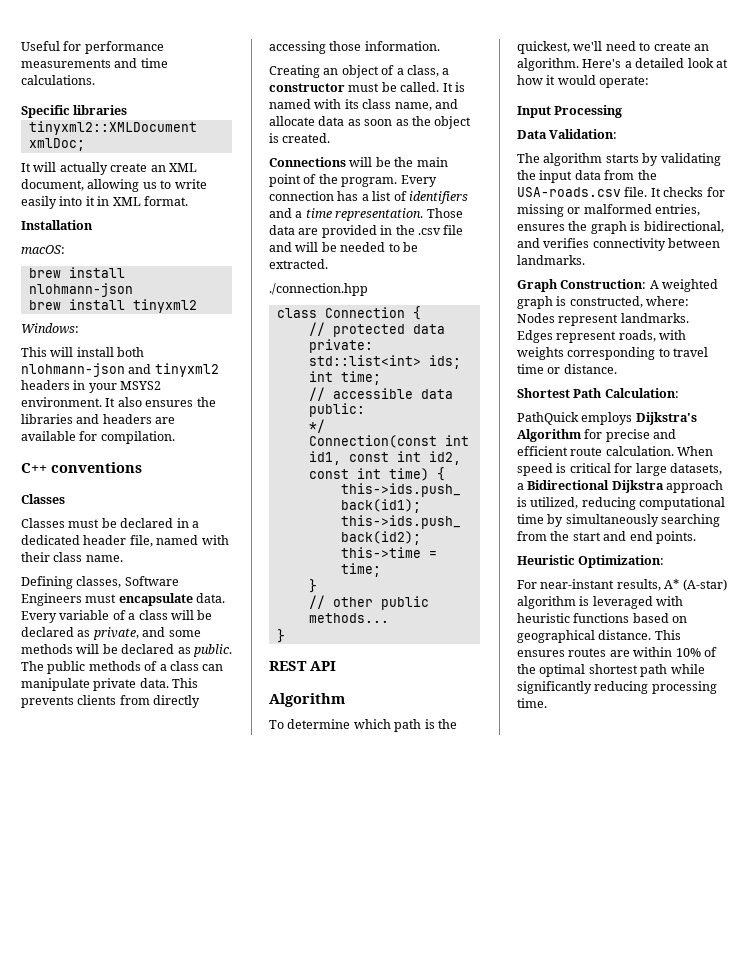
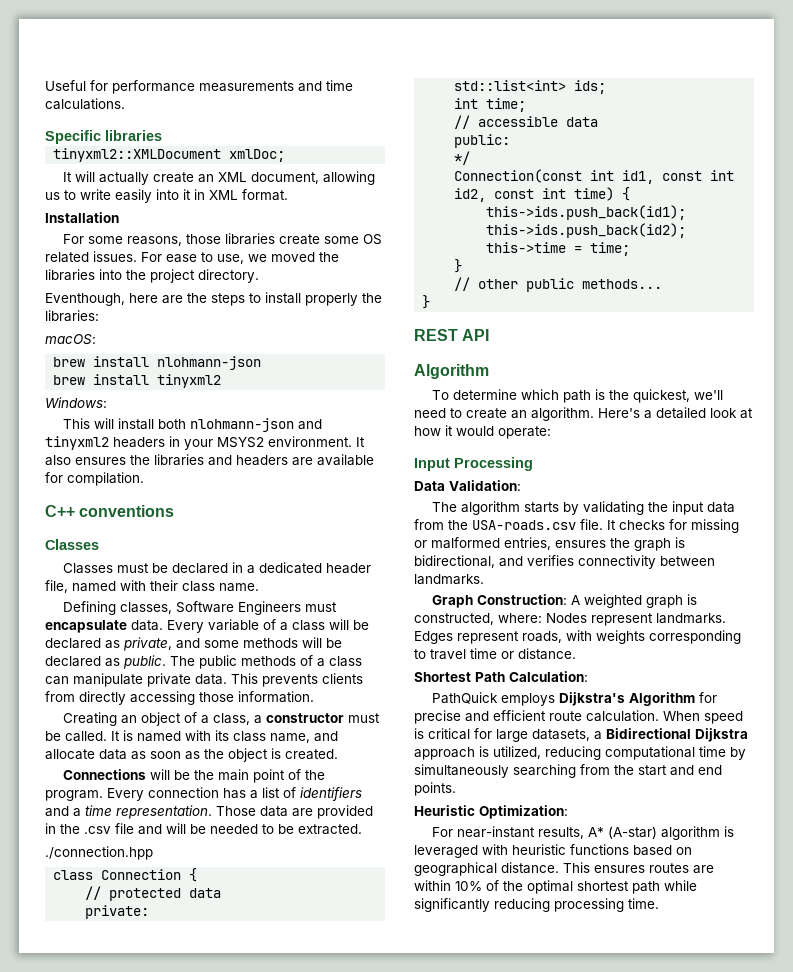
(93, 225) none -> [63,233,383,246] [45,251,339,264] [45,269,259,283] [45,292,382,306] [45,310,99,322] // For some reasons, those libraries create some OS related issues. For ease to use, we moved the libraries into the project directory. // Eventhough, here are the steps to install properly the libraries:

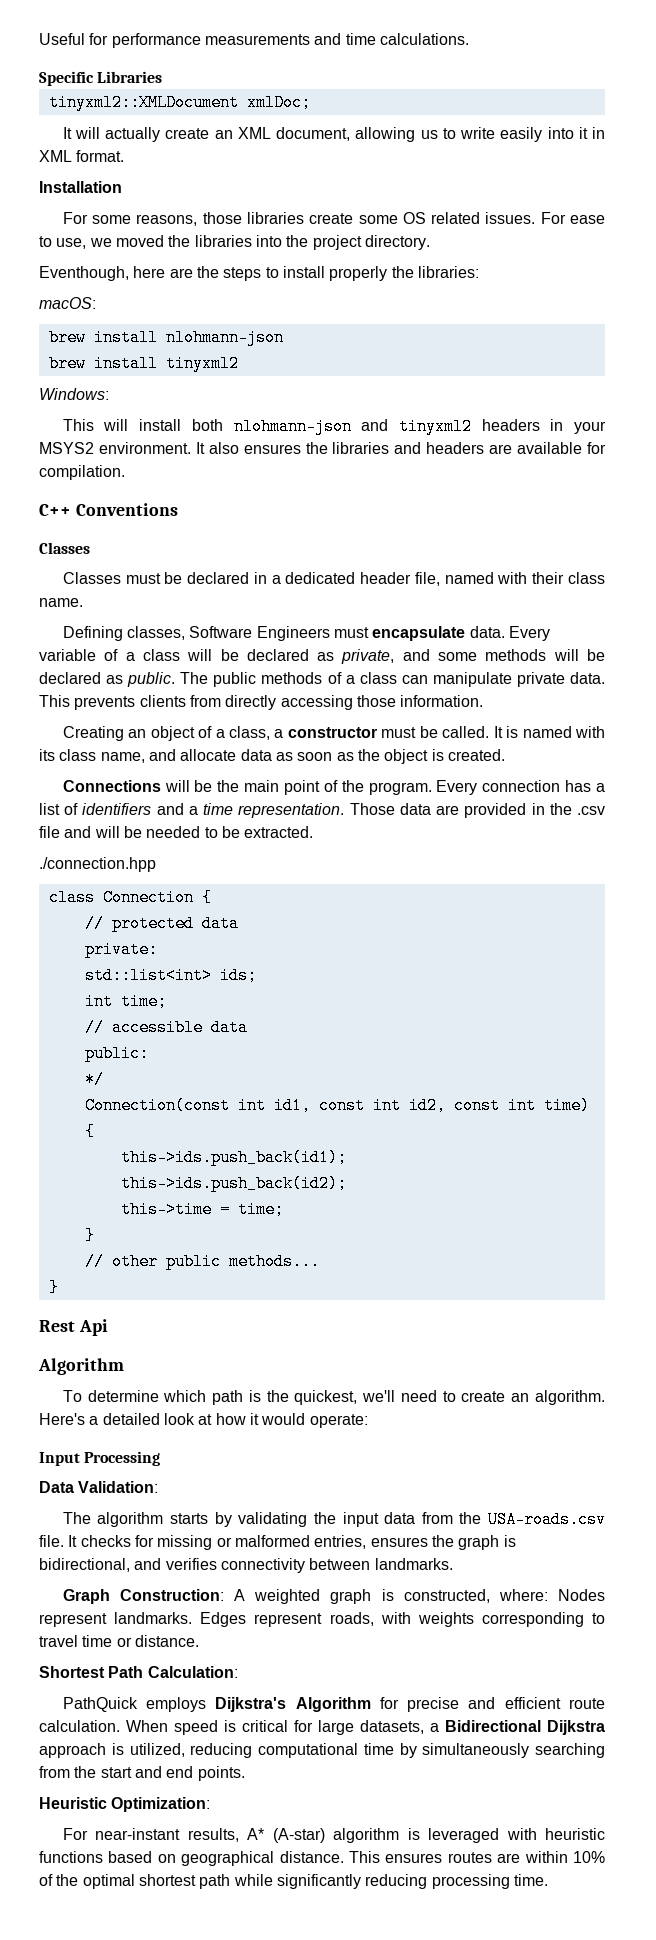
[105,130,162,141] libraries -> [97,71,163,83] Libraries
[79,505,175,517] conventions -> [75,503,178,516] Conventions
[414,329,490,341] REST API -> [39,1319,108,1336] Rest Api

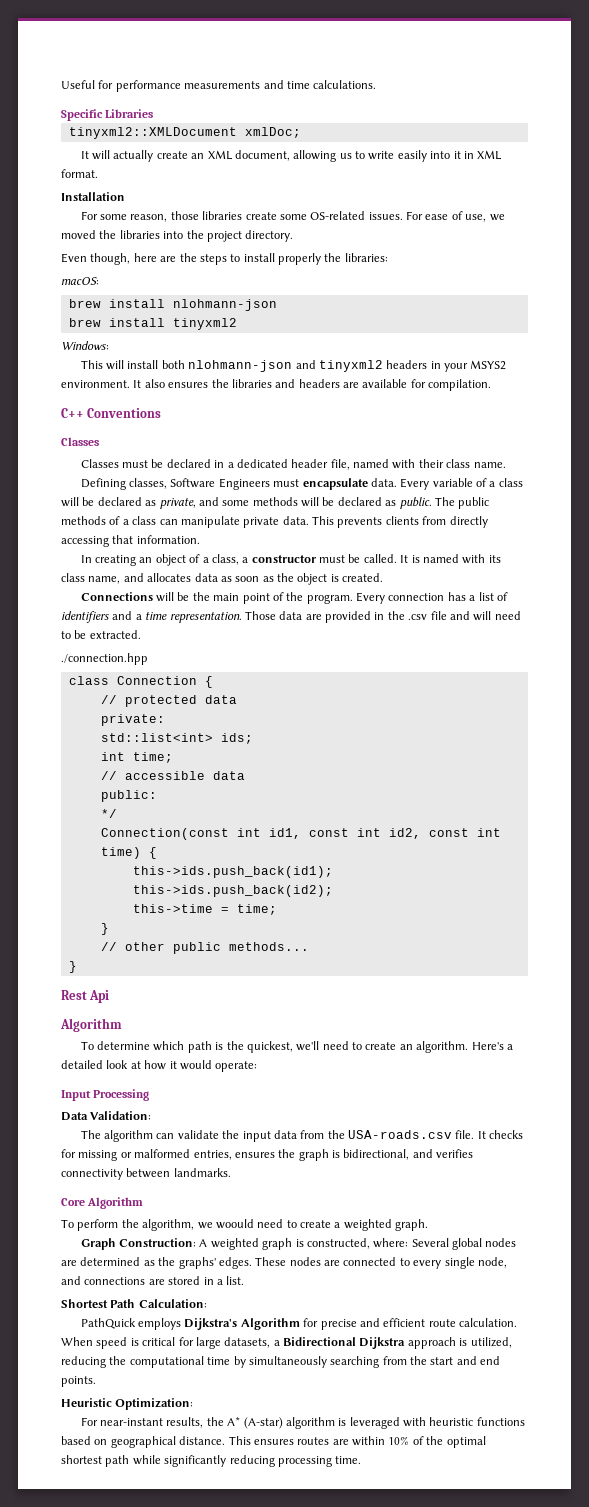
[136,214,198,226] reasons, -> [130,214,168,222] reason,
[402,212,481,224] OS related -> [310,211,366,220] OS-related
[39,236,52,247] to -> [451,211,463,220] of
[39,266,129,281] Eventhough, -> [61,253,131,265] Even though,
[356,695,396,707] those -> [112,535,134,544] that
[62,726,124,741] Creating -> [80,555,137,566] In creating
[180,749,237,761] allocate -> [147,573,192,582] allocates
[123,826,201,838] be needed -> [494,611,521,620] need
[169,1512,308,1527] starts by validating -> [156,1130,219,1139] can validate
(453, 1564) none -> [61,1197,144,1209] [61,1219,429,1231] // Core Algorithm // To perform the algorithm, we woould need to create a weighted graph.
[558,1589,605,1601] [39,1612,605,1627] [39,1635,199,1647] Nodes represent landmarks. Edges represent roads, with weights corresponding to travel time or distance. -> [411,1238,517,1250] [61,1257,507,1269] [61,1276,245,1285] Several global nodes are determined as the graphs' edges. These nodes are connected to every single node, and connections are stored in a list.
(253, 1750) none -> [109,1356,127,1365] the
(239, 1835) none -> [206,1417,224,1426] the

